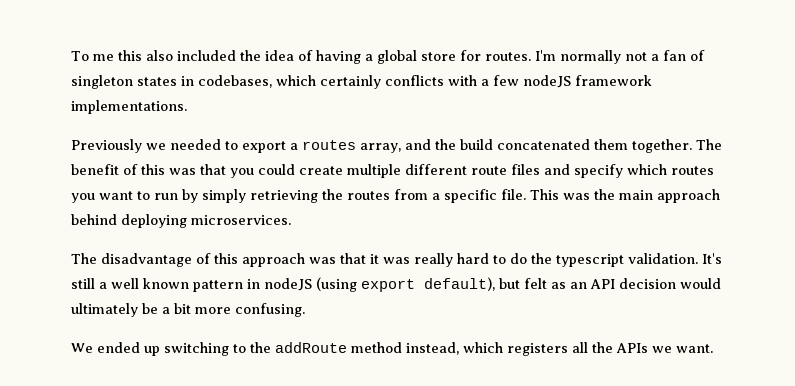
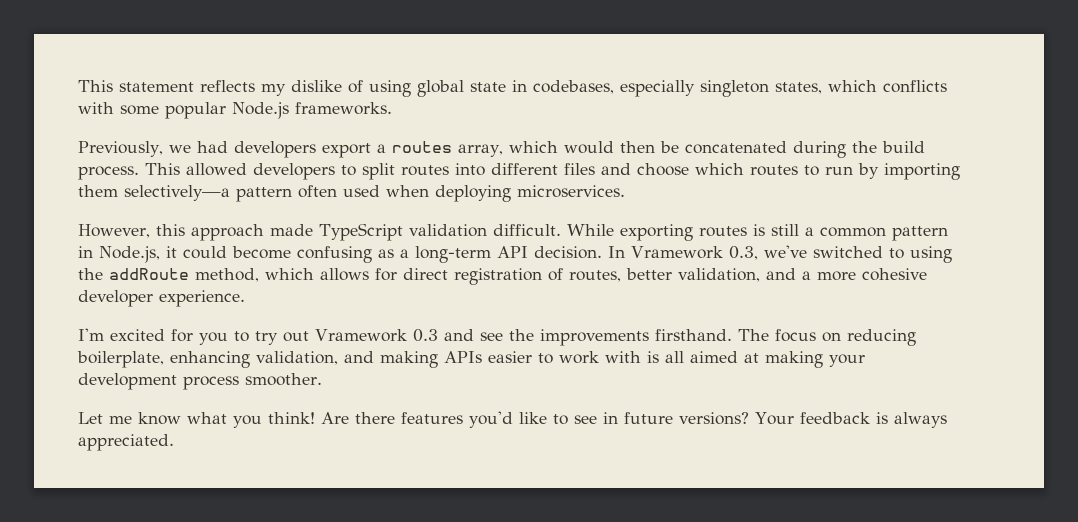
[71,50,705,64] [71,75,652,89] [71,100,187,114] [71,139,722,153] [71,164,507,178] To me this also included the idea of having a global store for routes. I'm normally not a fan of singleton states in codebases, which certainly conflicts with a few nodeJS framework implementations. // Previously we needed to export a routes array, and the build concatenated them together. The benefit of this was that you could create multiple different route -> [78,80,947,97] [78,102,392,119] [78,141,925,158] [78,163,558,180] This statement reflects my dislike of using global state in codebases, especially singleton states, which conflicts with some popular Node.js frameworks. // Previously, we had developers export a routes array, which would then be concatenated during the build process. This allowed developers to split routes into different
[574,164,623,178] specify -> [637,163,689,176] choose
[71,191,133,203] you want -> (798, 170) none
[202,189,720,203] [71,214,291,228] [71,253,722,267] [71,277,721,292] [71,303,305,317] [71,342,713,356] simply retrieving the routes from a specific file. This was the main approach behind deploying microservices. // The disadvantage of this approach was that it was really hard to do the typescript validation. It's still a well known pattern in nodeJS (using export default), but felt as an API decision would ultimately be a bit more confusing. // We ended up switching to the addRoute method instead, which registers all the APIs we want. -> [884,163,960,180] [78,185,625,202] [78,223,948,241] [78,245,952,263] [78,268,927,285] [78,290,245,307] [78,328,916,346] [77,351,865,368] [78,373,322,390] [78,411,947,428] [78,434,174,451] importing them selectively—a pattern often used when deploying microservices. // However, this approach made TypeScript validation difficult. While exporting routes is still a common pattern in Node.js, it could become confusing as a long-term API decision. In Vramework 0.3, we've switched to using the addRoute method, which allows for direct registration of routes, better validation, and a more cohesive developer experience. // I'm excited for you to try out Vramework 0.3 and see the improvements firsthand. The focus on reducing boilerplate, enhancing validation, and making APIs easier to work with is all aimed at making your development process smoother. // Let me know what you think! Are there features you'd like to see in future versions? Your feedback is always appreciated.

